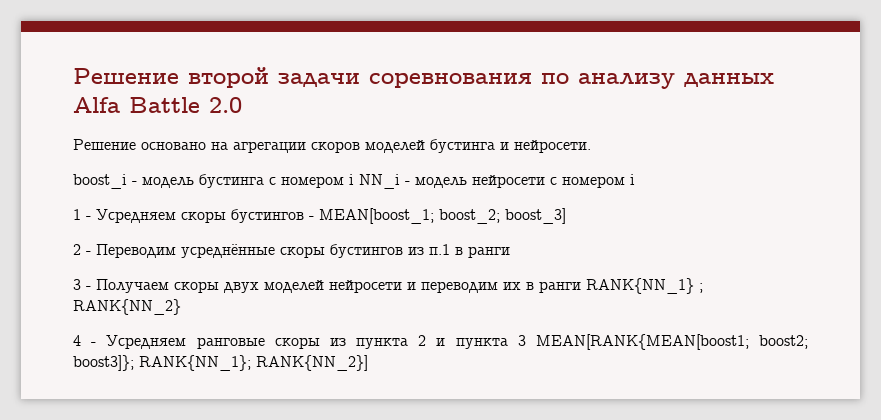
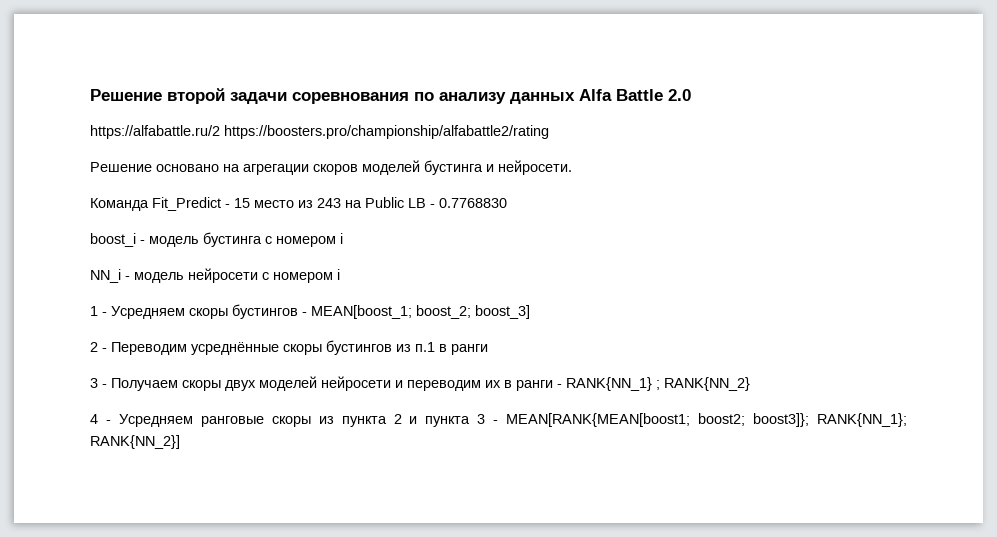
(242, 105) none -> [90,125,549,139] // https://alfabattle.ru/2 https://boosters.pro/championship/alfabattle2/rating
(591, 146) none -> [90,197,507,211] // Команда Fit_Predict - 15 место из 243 на Public LB - 0.7768830
(354, 179) none -> (343, 238) //
(581, 287) none -> [557,384,562,388] -
(526, 340) none -> [493,420,499,424] -

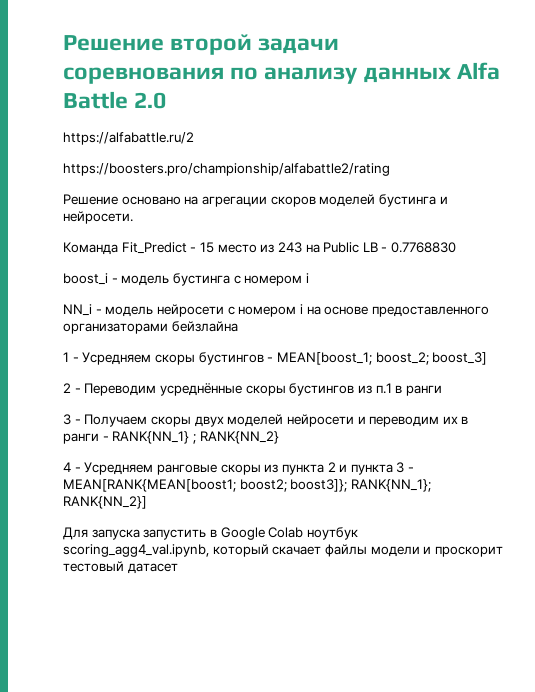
(220, 132) none -> (194, 138) //
(340, 274) none -> [306,306,489,317] [63,321,238,334] на основе предоставленного организаторами бейзлайна
(180, 442) none -> [63,527,358,540] [63,544,503,557] [63,561,178,574] // Для запуска запустить в Google Colab ноутбук scoring_agg4_val.ipynb, который скачает файлы модели и проскорит тестовый датасет

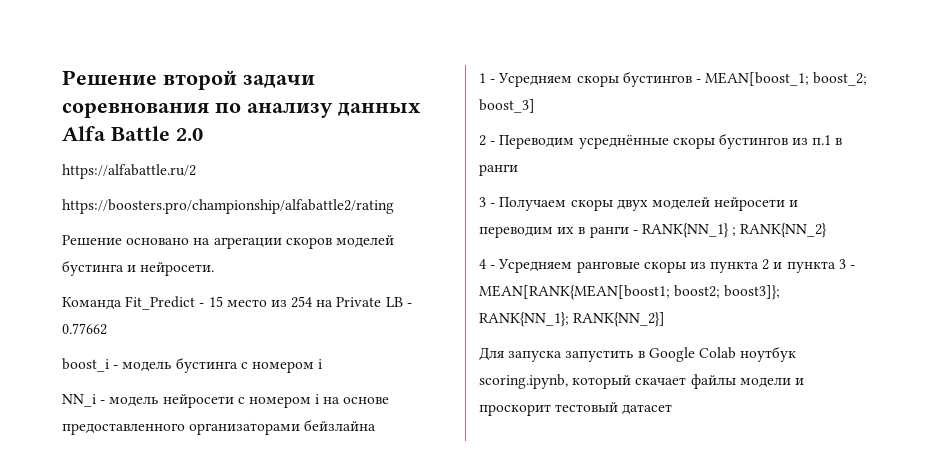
[277,242,360,253] 243 на Public -> [291,296,382,308] 254 на Private
[391,242,457,253] 0.7768830 -> [62,323,107,335] 0.77662
[63,544,209,557] scoring_agg4_val.ipynb, -> [479,374,568,389] scoring.ipynb,

